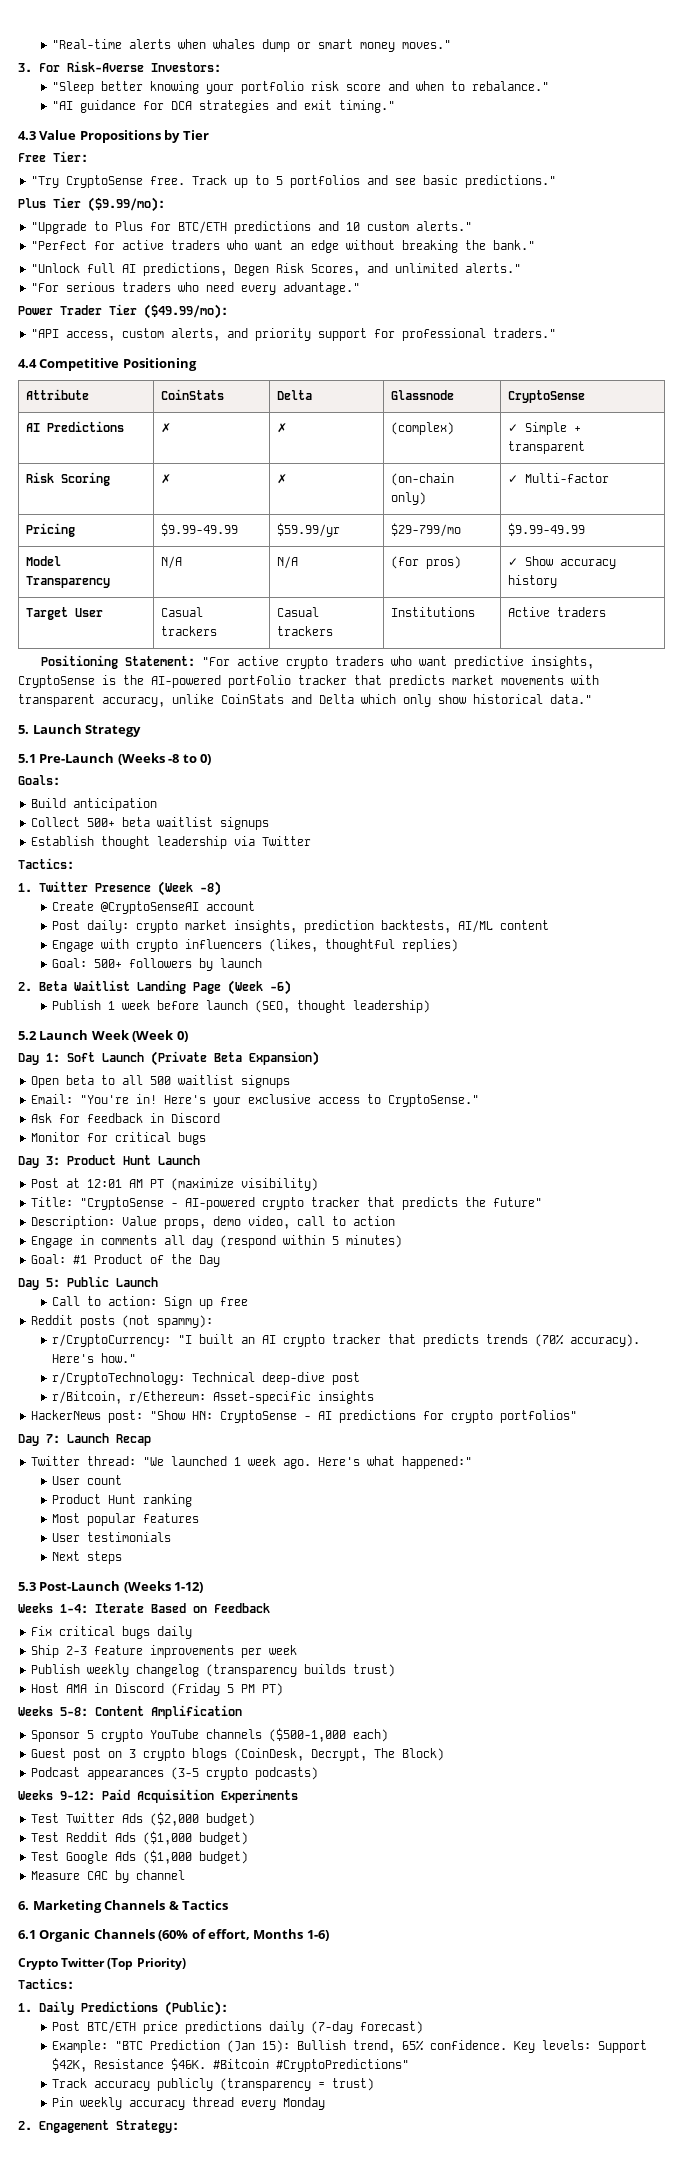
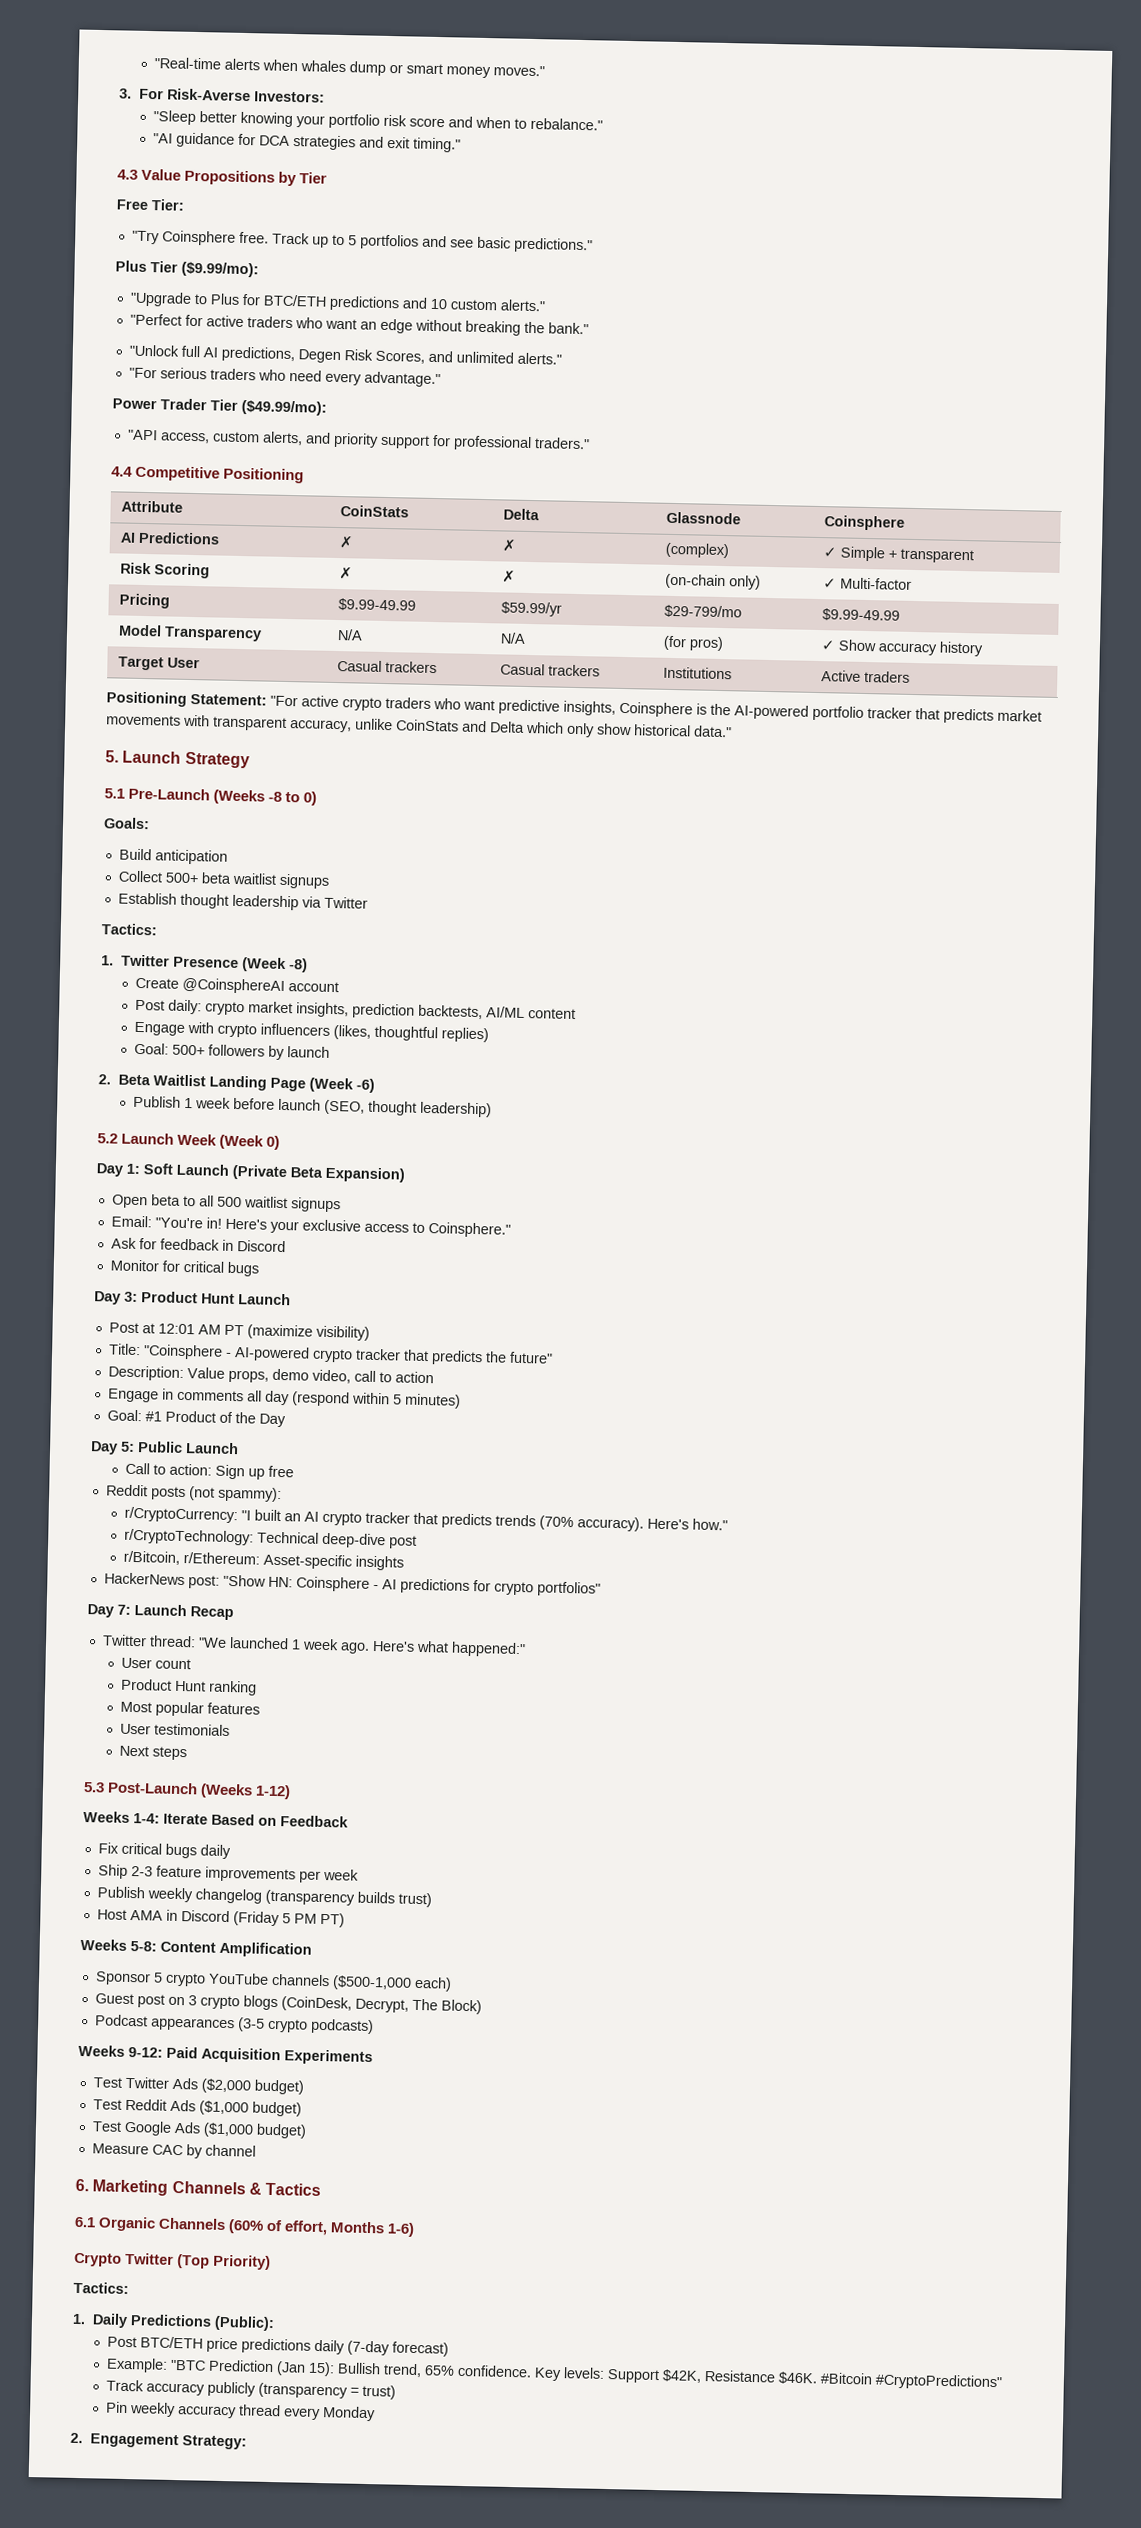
[66,175,144,188] CryptoSense -> [161,230,236,246] Coinsphere
[508,390,586,403] CryptoSense -> [824,515,906,531] Coinsphere
[18,675,95,688] CryptoSense -> [619,701,693,718] Coinsphere
[101,901,200,914] @CryptoSenseAI -> [182,977,286,995] @CoinsphereAI
[388,1094,480,1107] CryptoSense." -> [427,1222,511,1238] Coinsphere."
[80,1197,165,1210] "CryptoSense -> [142,1344,223,1360] "Coinsphere
[220,1410,298,1423] CryptoSense -> [295,1576,370,1592] Coinsphere

